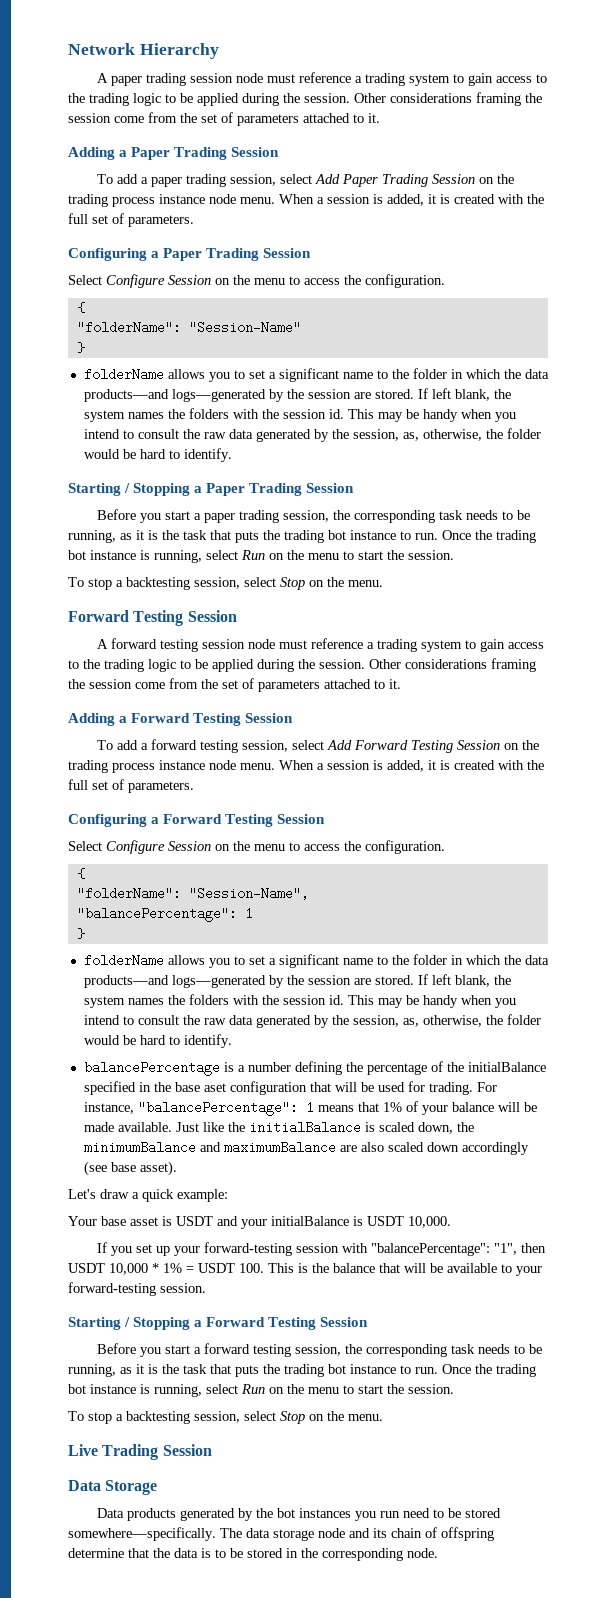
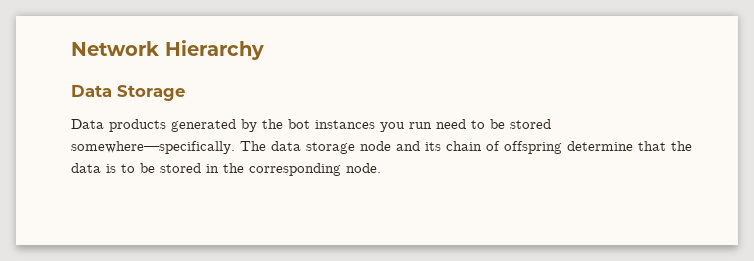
[97,72,548,86] [68,92,542,106] [68,112,380,126] [68,147,280,160] [97,174,515,187] [68,194,544,207] [68,213,194,227] [68,248,312,261] [68,274,445,288] [76,302,85,313] [76,321,301,334] [76,342,85,353] [83,368,549,382] [83,388,511,402] [83,408,516,422] [83,428,541,442] [83,448,232,462] [68,483,355,496] [97,509,531,523] [68,530,536,543] [68,550,454,563] [68,577,383,590] [68,610,237,626] [97,638,545,652] [68,658,536,672] [68,678,401,692] [68,713,294,726] [97,739,540,753] [68,760,544,773] [68,779,194,793] [68,814,326,827] [68,840,445,854] [76,868,85,879] [76,887,309,900] [76,907,253,922] [76,928,85,939] [83,954,549,968] [83,974,511,988] [83,994,516,1008] [83,1014,541,1028] [83,1034,232,1048] [83,1061,546,1076] [83,1081,497,1095] [83,1101,537,1116] [83,1121,474,1134] [83,1141,529,1155] [83,1161,177,1176] [68,1189,228,1202] [68,1216,451,1229] [97,1242,547,1256] [68,1263,542,1276] [68,1282,206,1296] [68,1317,369,1330] [97,1343,543,1357] [68,1364,536,1377] [68,1384,454,1397] [68,1411,383,1424] [68,1444,212,1460] // A paper trading session node must reference a trading system to gain access to the trading logic to be applied during the session. Other considerations framing the session come from the set of parameters attached to it. // Adding a Paper Trading Session // To add a paper trading session, select Add Paper Trading Session on the trading process instance node menu. When a session is added, it is created with the full set of parameters. // Configuring a Paper Trading Session // Select Configure Session on the menu to access the configuration. // { // "folderName": "Session-Name" // } // folderName allows you to set a significant name to the folder in which the data products—and logs—generated by the session are stored. If left blank, the system names the folders with the session id. This may be handy when you intend to consult the raw data generated by the session, as, otherwise, the folder would be hard to identify. // Starting / Stopping a Paper Trading Session // Before you start a paper trading session, the corresponding task needs to be running, as it is the task that puts the trading bot instance to run. Once the trading bot instance is running, select Run on the menu to start the session. // To stop a backtesting session, select Stop on the menu. // Forward Testing Session // A forward testing session node must reference a trading system to gain access to the trading logic to be applied during the session. Other considerations framing the session come from the set of parameters attached to it. // Adding a Forward Testing Session // To add a forward testing session, select Add Forward Testing Session on the trading process instance node menu. When a session is added, it is created with the full set of parameters. // Configuring a Forward Testing Session // Select Configure Session on the menu to access the configuration. // { // "folderName": "Session-Name", // "balancePercentage": 1 // } // folderName allows you to set a significant name to the folder in which the data products—and logs—generated by the session are stored. If left blank, the system names the folders with the session id. This may be handy when you intend to consult the raw data generated by the session, as, otherwise, the folder would be hard to identify. // balancePercentage is a number defining the percentage of the initialBalance specified in the base aset configuration that will be used for trading. For instance, "balancePercentage": 1 means that 1% of your balance will be made available. Just like the initialBalance is scaled down, the minimumBalance and maximumBalance are also scaled down accordingly (see base asset). // Let's draw a quick example: // Your base asset is USDT and your initialBalance is USDT 10,000. // If you set up your forward-testing session with "balancePercentage": "1", then USDT 10,000 * 1% = USDT 100. This is the balance that will be available to your forward-testing session. // Starting / Stopping a Forward Testing Session // Before you start a forward testing session, the corresponding task needs to be running, as it is the task that puts the trading bot instance to run. Once the trading bot instance is running, select Run on the menu to start the session. // To stop a backtesting session, select Stop on the menu. // Live Trading Session -> (264, 50) none

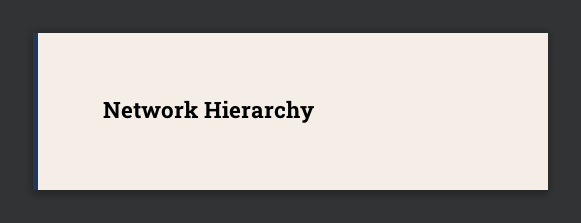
[71,85,185,101] [71,119,551,132] [71,141,692,154] [71,163,381,176] // Data Storage // Data products generated by the bot instances you run need to be stored somewhere—specifically. The data storage node and its chain of offspring determine that the data is to be stored in the corresponding node. -> (315, 111) none

